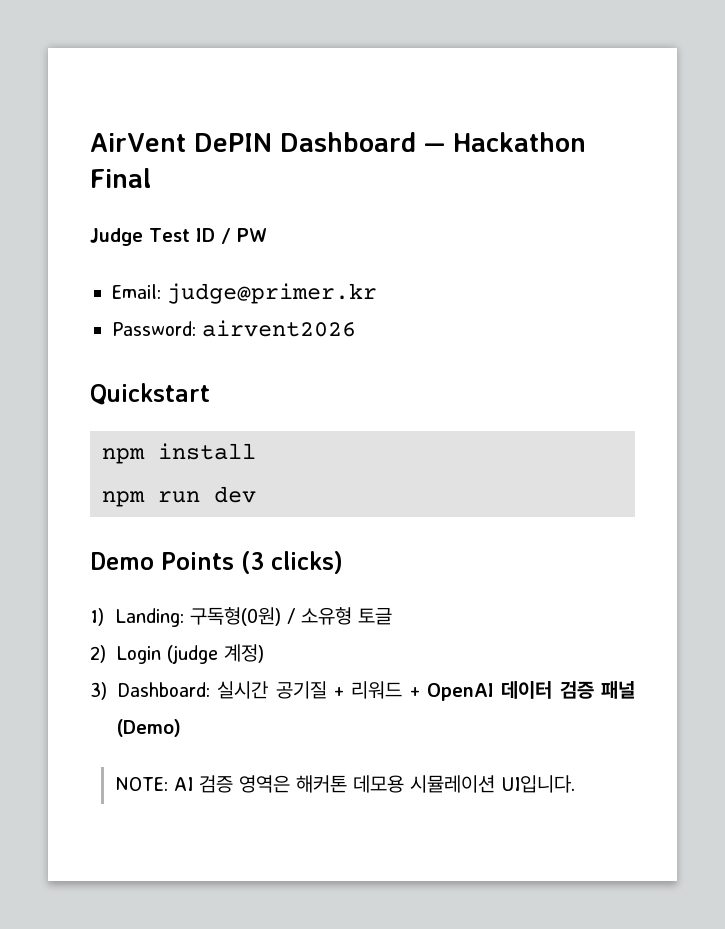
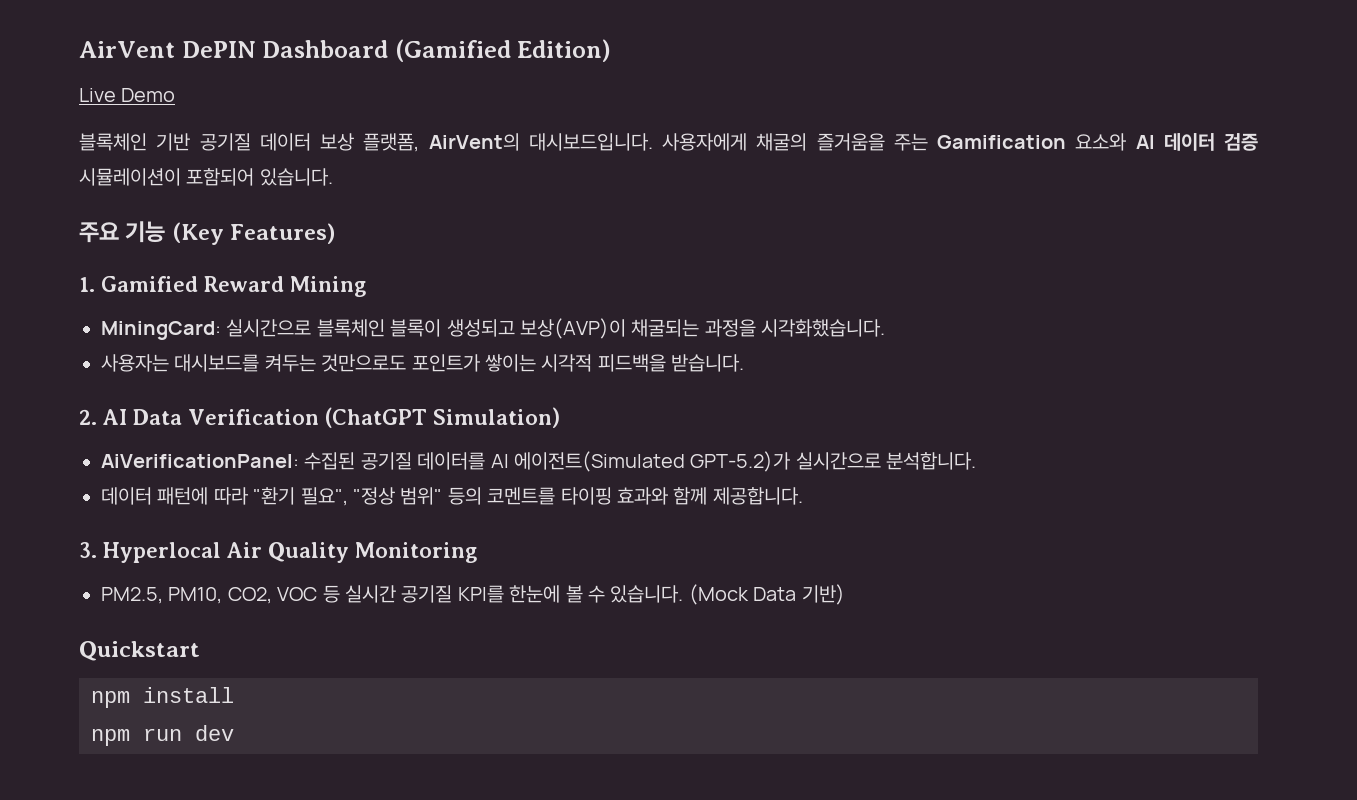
[423,132,586,152] [90,168,152,188] [90,228,267,246] [112,283,377,304] [112,320,356,337] — Hackathon Final // Judge Test ID / PW // Email: judge@primer.kr // Password: airvent2026 -> [394,39,612,62] [79,88,176,102] [79,133,1258,152] [79,168,333,186] [79,221,336,245] [79,276,366,297] [101,318,886,340] [101,354,745,372] [79,407,560,428] [101,451,977,472] [101,487,803,506] [79,542,477,563] [101,584,845,605] (Gamified Edition) // Live Demo // 블록체인 기반 공기질 데이터 보상 플랫폼, AirVent의 대시보드입니다. 사용자에게 채굴의 즐거움을 주는 Gamification 요소와 AI 데이터 검증 시뮬레이션이 포함되어 있습니다. // 주요 기능 (Key Features) // 1. Gamified Reward Mining // MiningCard: 실시간으로 블록체인 블록이 생성되고 보상(AVP)이 채굴되는 과정을 시각화했습니다. // 사용자는 대시보드를 켜두는 것만으로도 포인트가 쌓이는 시각적 피드백을 받습니다. // 2. AI Data Verification (ChatGPT Simulation) // AiVerificationPanel: 수집된 공기질 데이터를 AI 에이전트(Simulated GPT-5.2)가 실시간으로 분석합니다. // 데이터 패턴에 따라 "환기 필요", "정상 범위" 등의 코멘트를 타이핑 효과와 함께 제공합니다. // 3. Hyperlocal Air Quality Monitoring // PM2.5, PM10, CO2, VOC 등 실시간 공기질 KPI를 한눈에 볼 수 있습니다. (Mock Data 기반)
[90,551,343,574] [90,607,393,627] [90,644,264,664] [90,681,635,701] [117,719,181,737] [115,775,576,793] // Demo Points (3 clicks) // 1) Landing: 구독형(0원) / 소유형 토글 // 2) Login (judge 계정) // 3) Dashboard: 실시간 공기질 + 리워드 + OpenAI 데이터 검증 패널 (Demo) // NOTE: AI 검증 영역은 해커톤 데모용 시뮬레이션 UI입니다. -> (234, 733) none

